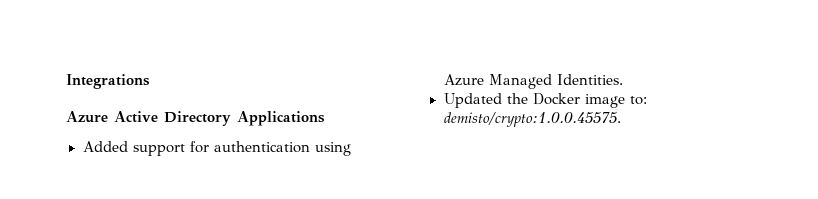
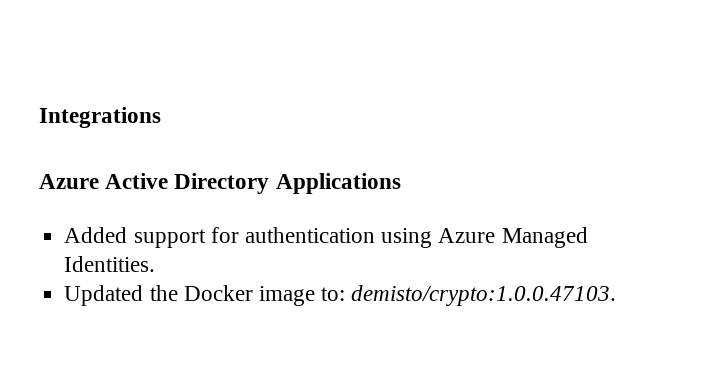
[443,112,621,127] demisto/crypto:1.0.0.45575. -> [351,285,617,306] demisto/crypto:1.0.0.47103.

